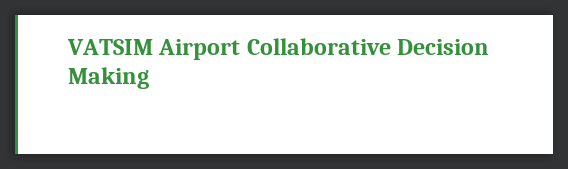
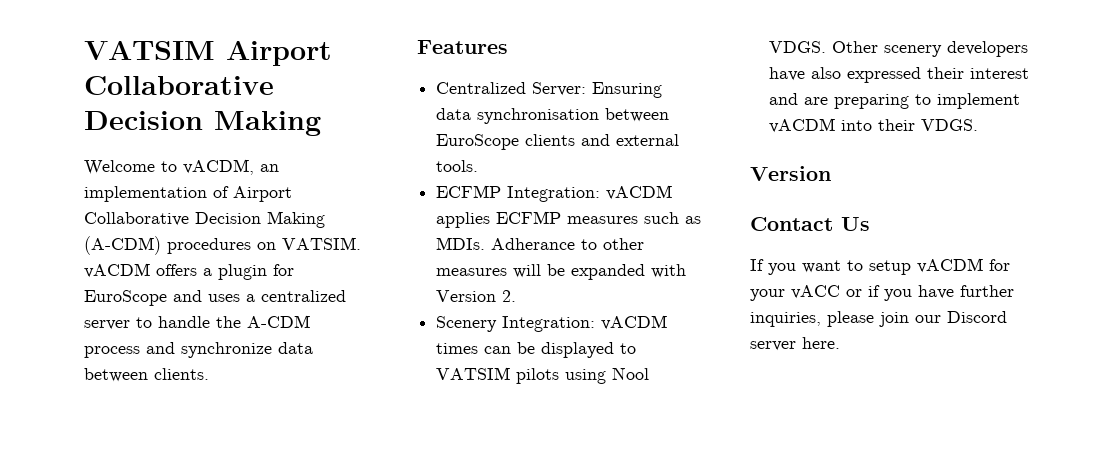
(149, 78) none -> [84,159,279,175] [84,186,292,202] [84,211,325,228] [84,236,361,255] [84,263,294,280] [84,290,346,306] [84,315,310,330] [84,342,313,358] [84,368,209,382] [417,40,508,54] [436,82,663,98] [436,108,670,124] [436,134,680,150] [436,160,479,172] [436,185,673,202] [436,211,702,228] [436,237,645,250] [436,264,687,280] [436,290,517,302] [436,315,668,332] [436,342,637,358] [436,367,650,384] [769,41,1029,57] [769,67,1030,83] [769,93,1021,109] [769,118,979,133] [750,166,831,181] [750,217,870,231] [750,258,1010,275] [750,285,1014,301] [750,311,1007,327] [750,337,840,351] // Welcome to vACDM, an implementation of Airport Collaborative Decision Making (A-CDM) procedures on VATSIM. vACDM offers a plugin for EuroScope and uses a centralized server to handle the A-CDM process and synchronize data between clients. // Features // Centralized Server: Ensuring data synchronisation between EuroScope clients and external tools. // ECFMP Integration: vACDM applies ECFMP measures such as MDIs. Adherance to other measures will be expanded with Version 2. // Scenery Integration: vACDM times can be displayed to VATSIM pilots using Nool VDGS. Other scenery developers have also expressed their interest and are preparing to implement vACDM into their VDGS. // Version // Contact Us // If you want to setup vACDM for your vACC or if you have further inquiries, please join our Discord server here.

